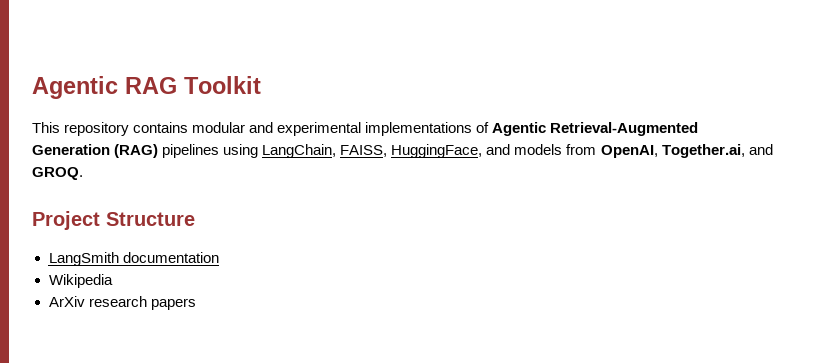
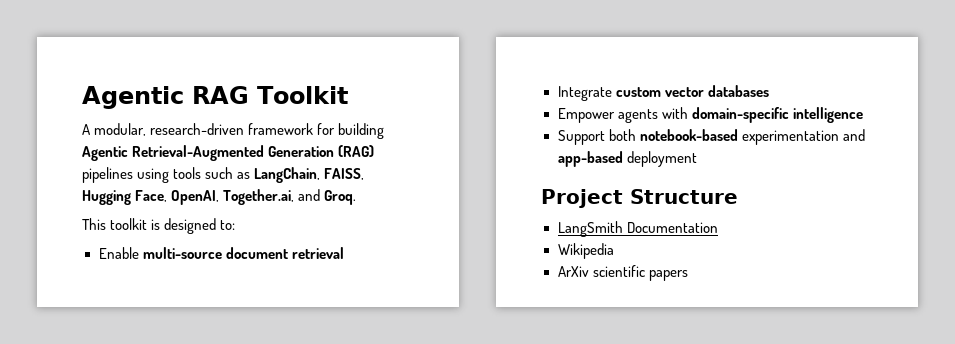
[32,122,490,136] This repository contains modular and experimental implementations of -> [82,123,385,139] A modular, research-driven framework for building
[262,144,773,158] [32,167,83,180] LangChain, FAISS, HuggingFace, and models from OpenAI, Together.ai, and GROQ. -> [173,167,365,183] [82,189,357,205] [82,218,236,234] [98,247,344,259] [557,85,769,101] [557,107,863,123] [557,129,865,145] [557,151,697,167] tools such as LangChain, FAISS, Hugging Face, OpenAI, Together.ai, and Groq. // This toolkit is designed to: // Enable multi-source document retrieval // Integrate custom vector databases // Empower agents with domain-specific intelligence // Support both notebook-based experimentation and app-based deployment
[122,252,219,263] documentation -> [626,222,718,233] Documentation
[88,296,147,307] research -> [592,265,645,277] scientific

